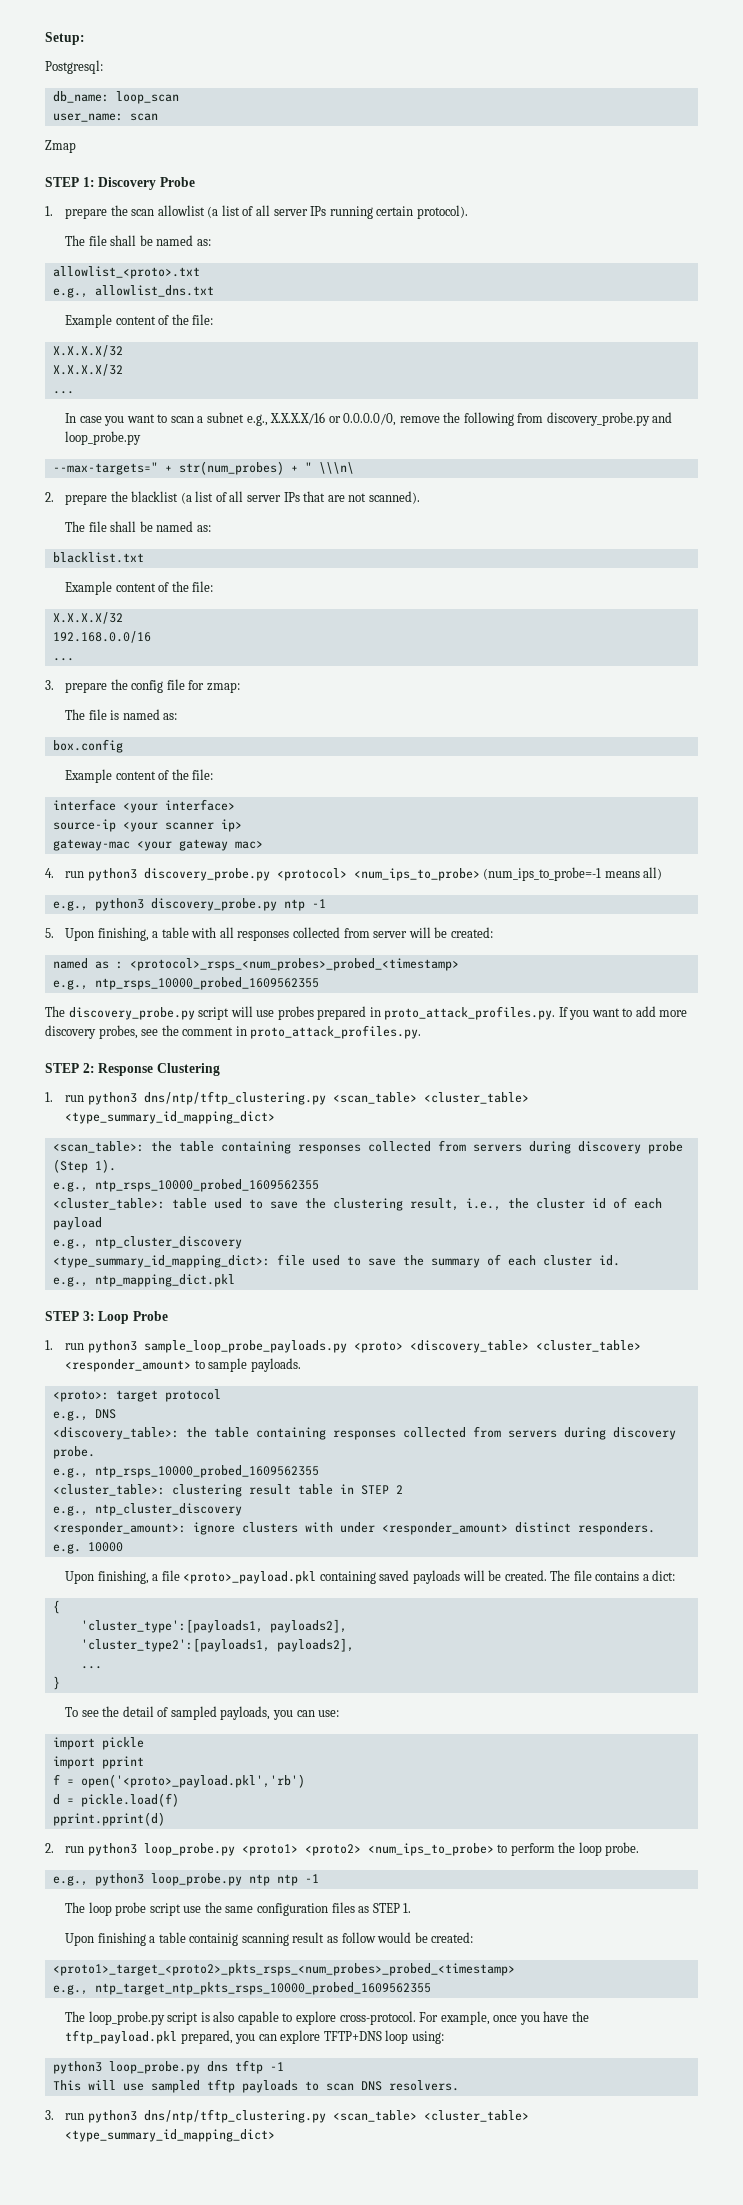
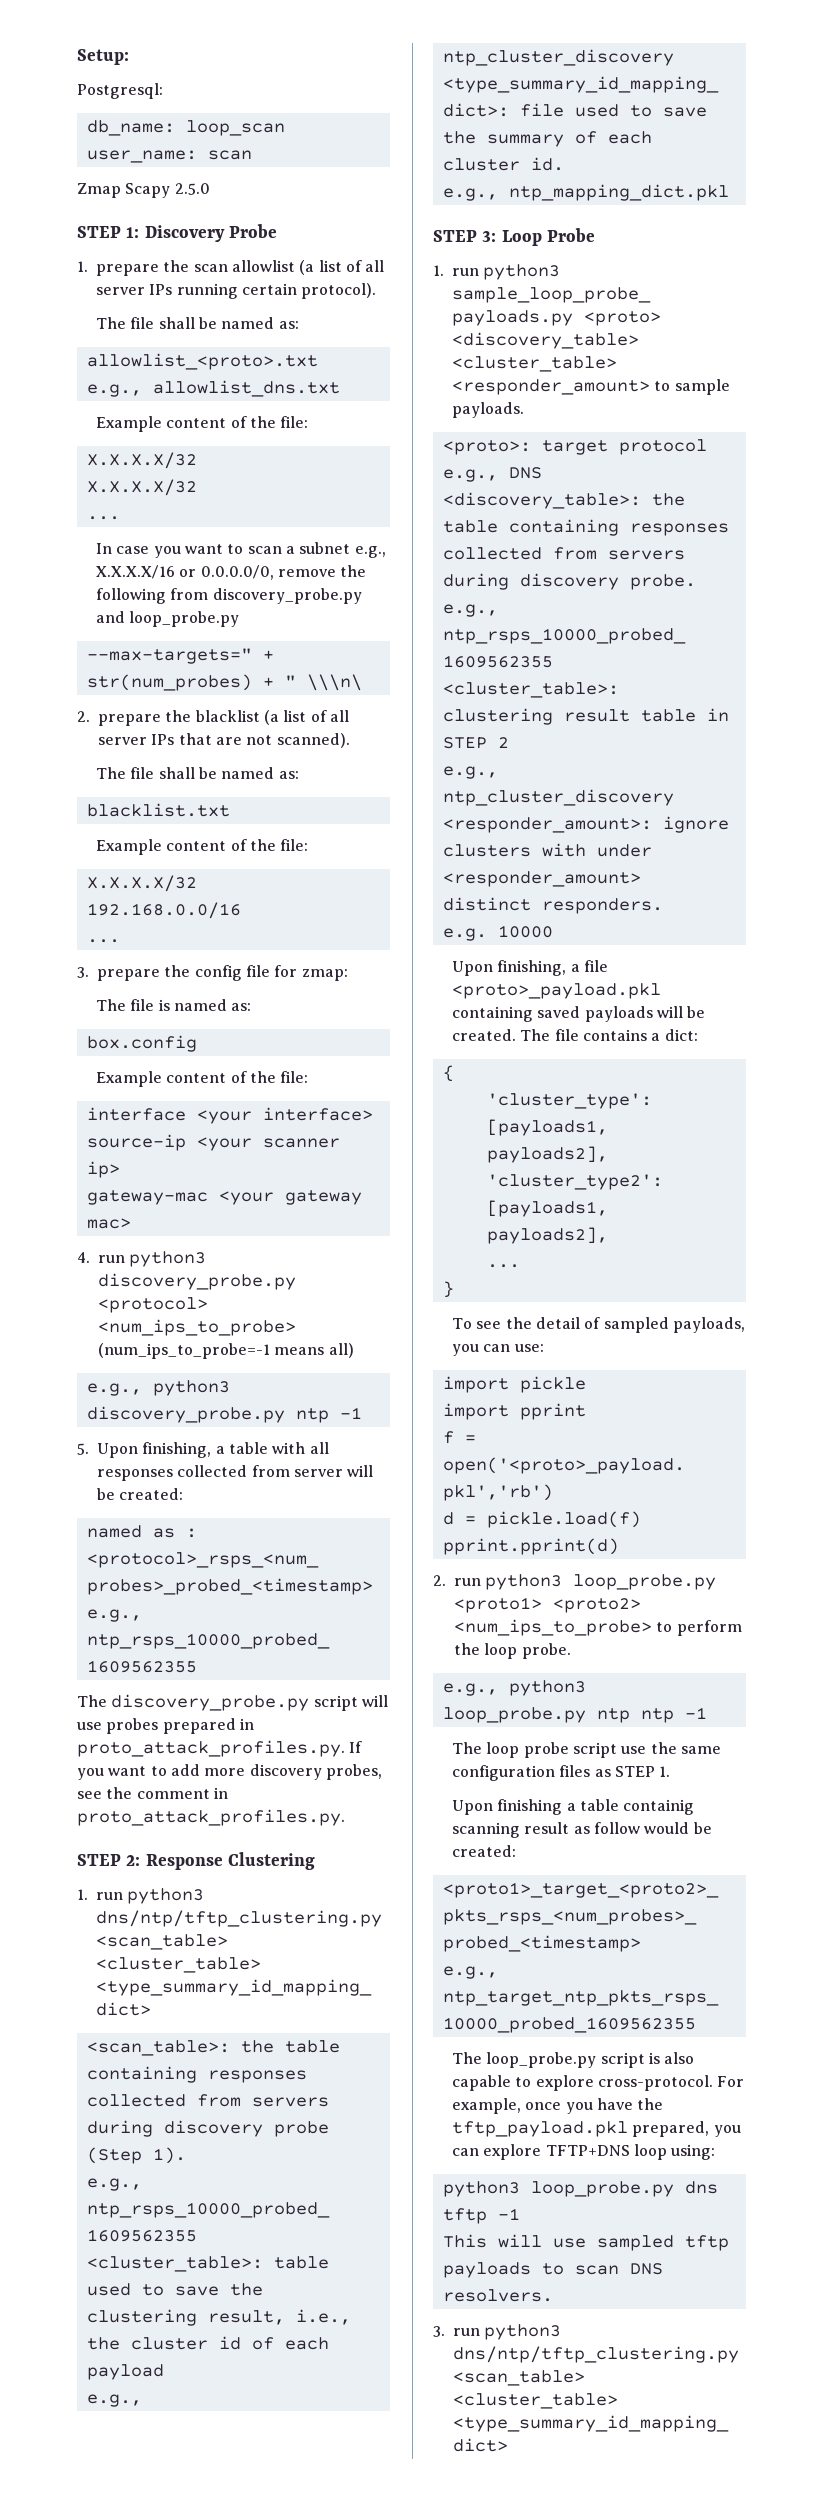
(76, 146) none -> [125,183,210,198] Scapy 2.5.0

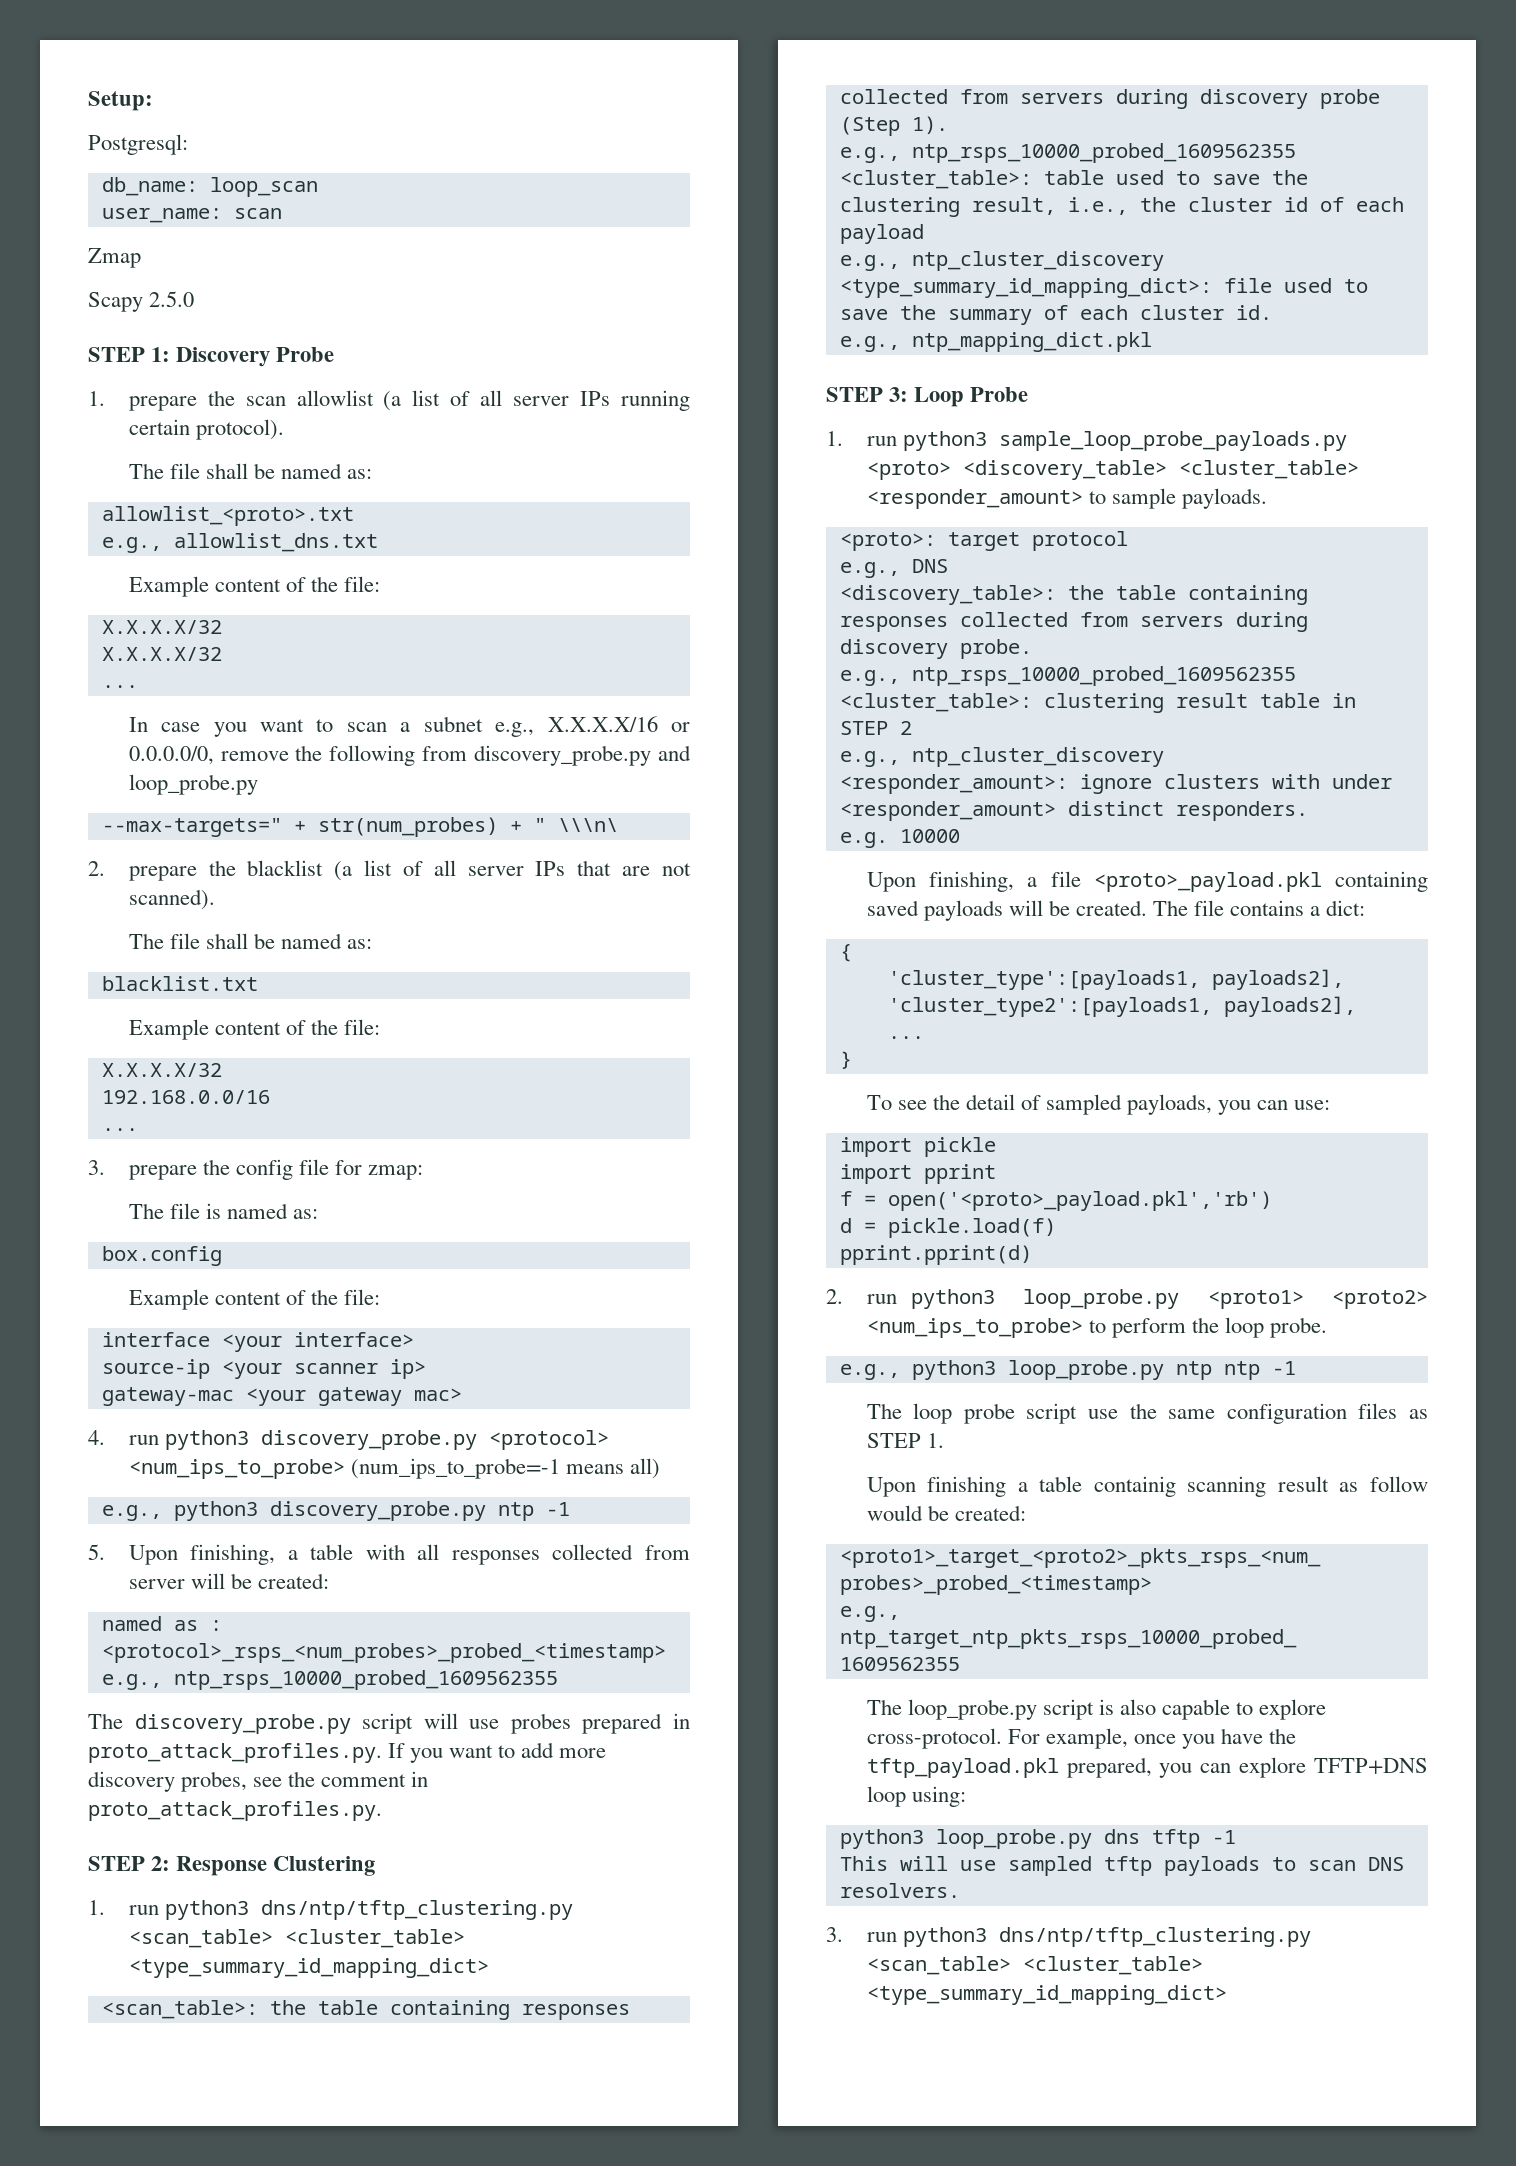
(121, 190) none -> (141, 258) //

